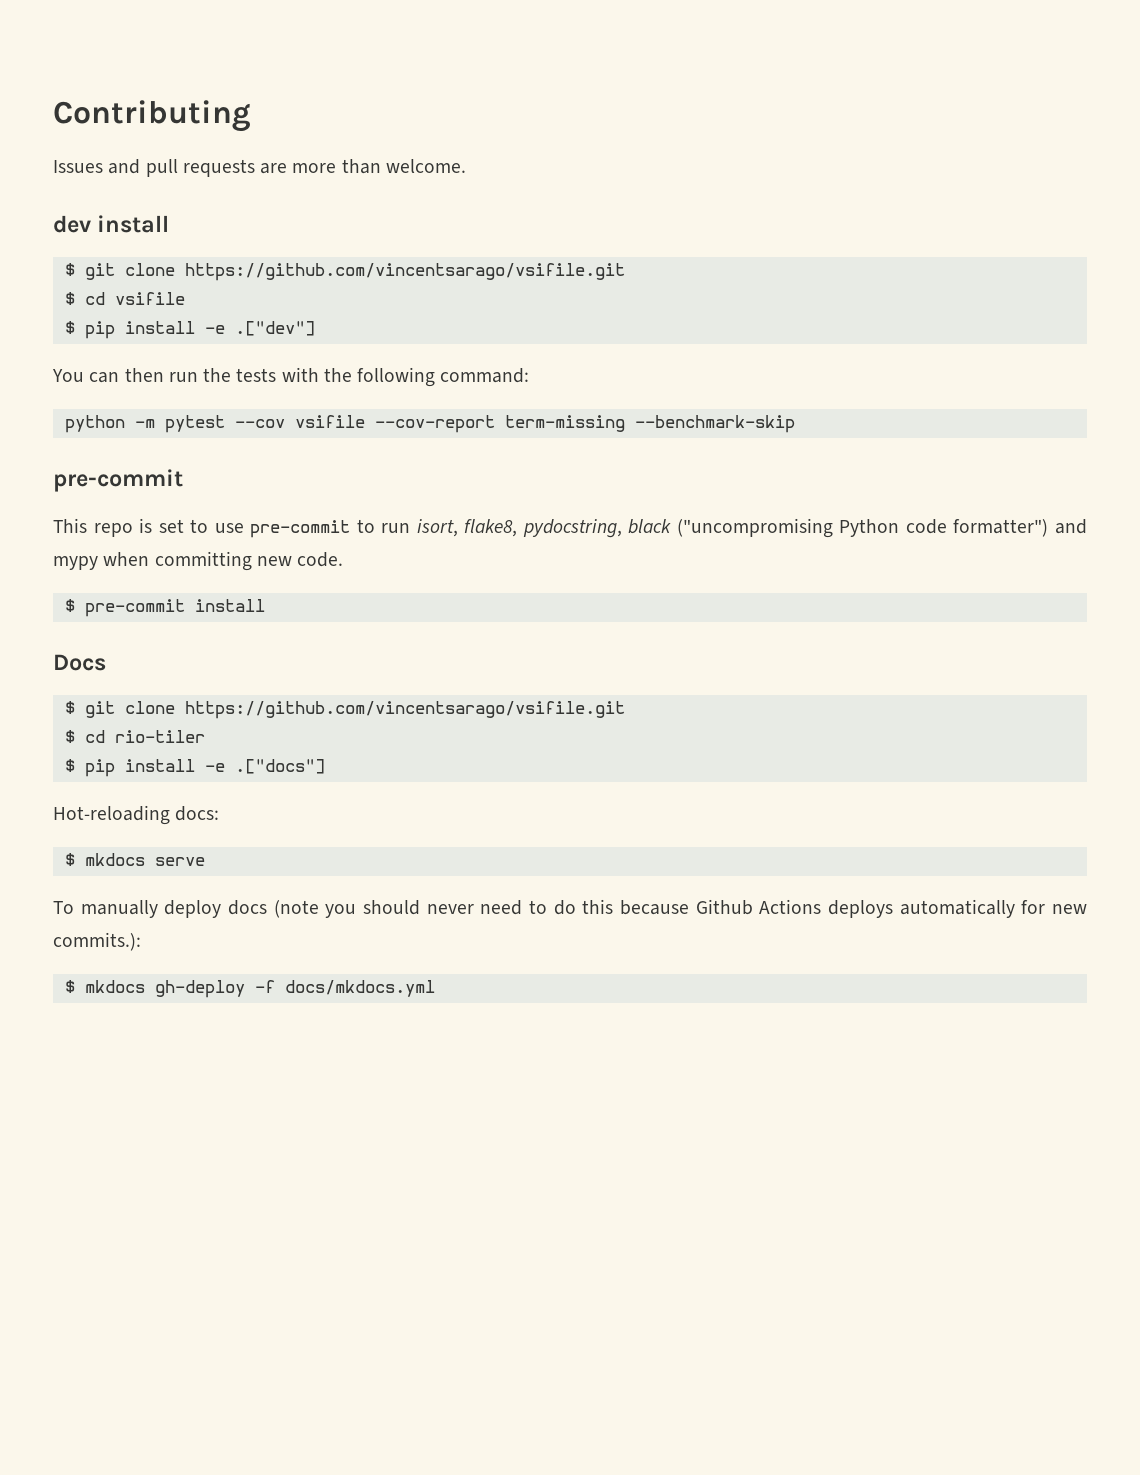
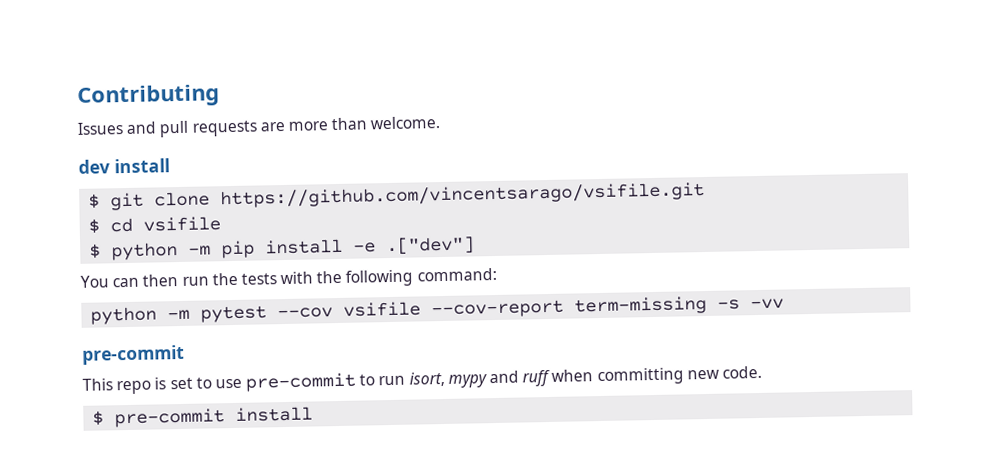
(75, 327) none -> [111,242,212,261] python -m
[634,415,795,433] --benchmark-skip -> [717,298,785,310] -s -vv
[464,518,1087,538] [53,556,98,570] flake8, pydocstring, black ("uncompromising Python code formatter") and mypy -> [447,369,551,388] mypy and ruff
[53,654,106,671] [64,701,625,719] [64,730,205,743] [64,759,325,777] [53,805,220,825] [64,853,205,866] [53,899,1087,918] [53,932,141,951] [64,980,435,998] // Docs // $ git clone https://github.com/vincentsarago/vsifile.git // $ cd rio-tiler // $ pip install -e .["docs"] // Hot-reloading docs: // $ mkdocs serve // To manually deploy docs (note you should never need to do this because Github Actions deploys automatically for new commits.): // $ mkdocs gh-deploy -f docs/mkdocs.yml -> (314, 414) none

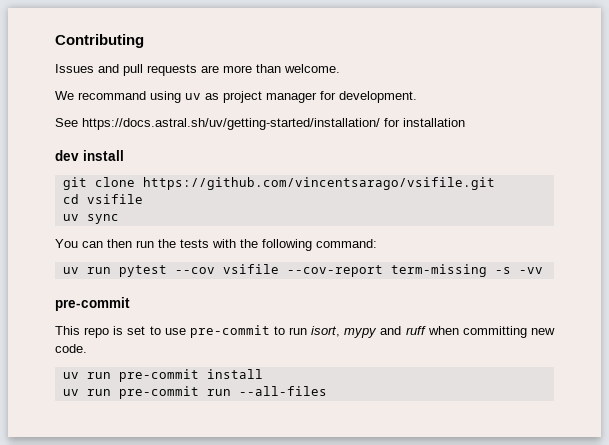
(441, 123) none -> [55,91,417,103] [55,118,465,130] // We recommand using uv as project manager for development. // See https://docs.astral.sh/uv/getting-started/installation/ for installation
[88,193,101,209] $ -> (124, 155) none
[88,218,101,234] $ -> (495, 183) none
[89,236,476,261] $ python -m pip install -e .["dev"] -> [62,214,119,224] uv sync
[90,306,191,325] python -m -> [62,267,111,274] uv run
[92,410,105,426] $ -> [62,372,111,379] uv run
(314, 414) none -> [62,386,327,399] // uv run pre-commit run --all-files

